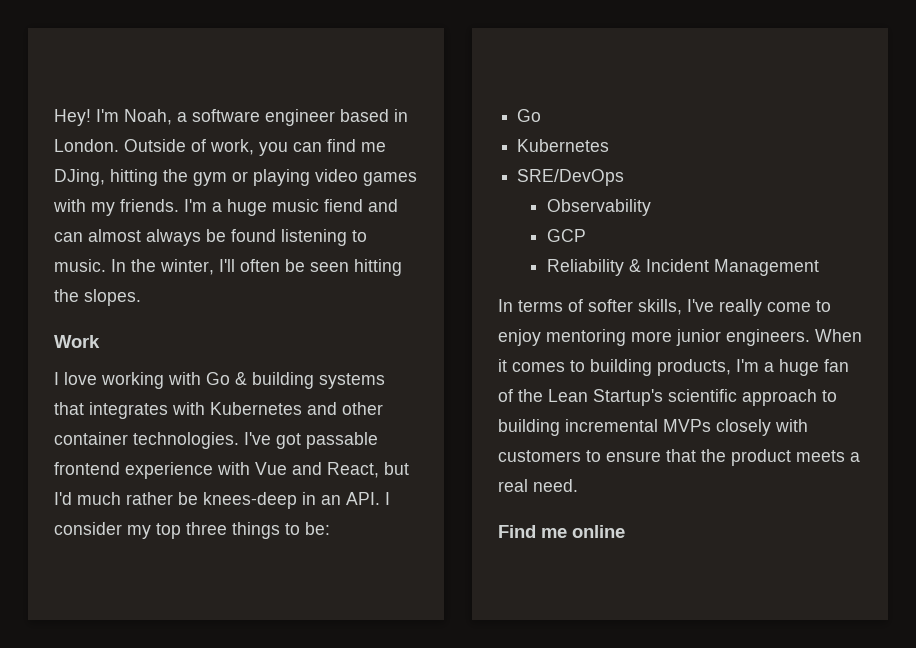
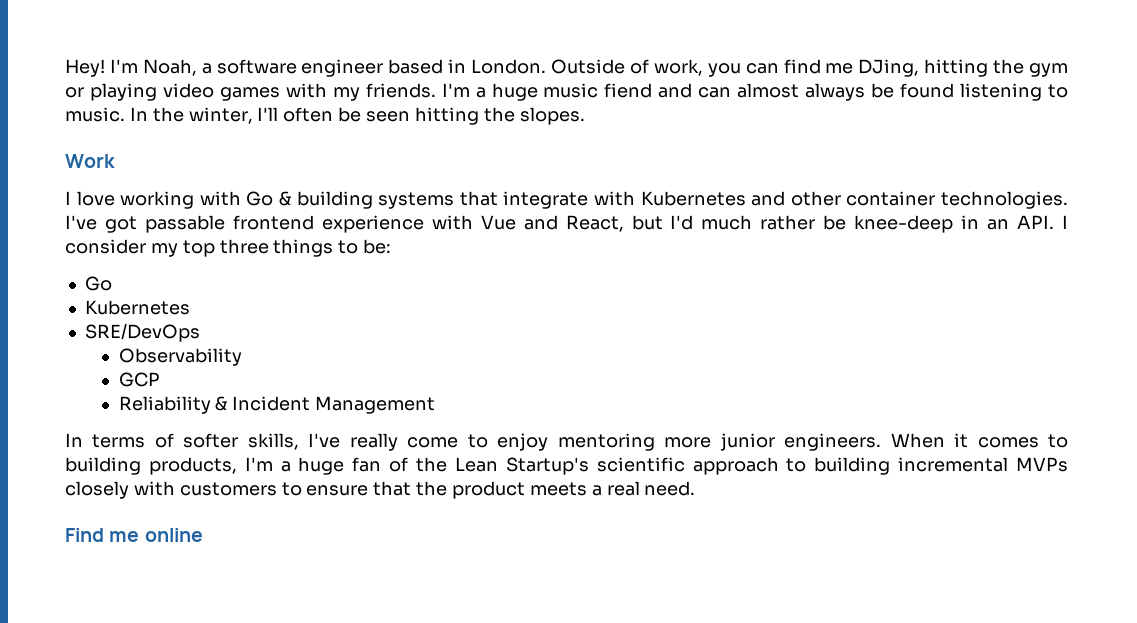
[89,402,168,419] integrates -> [503,191,589,209] integrate
[203,492,297,509] knees-deep -> [854,215,954,233] knee-deep

